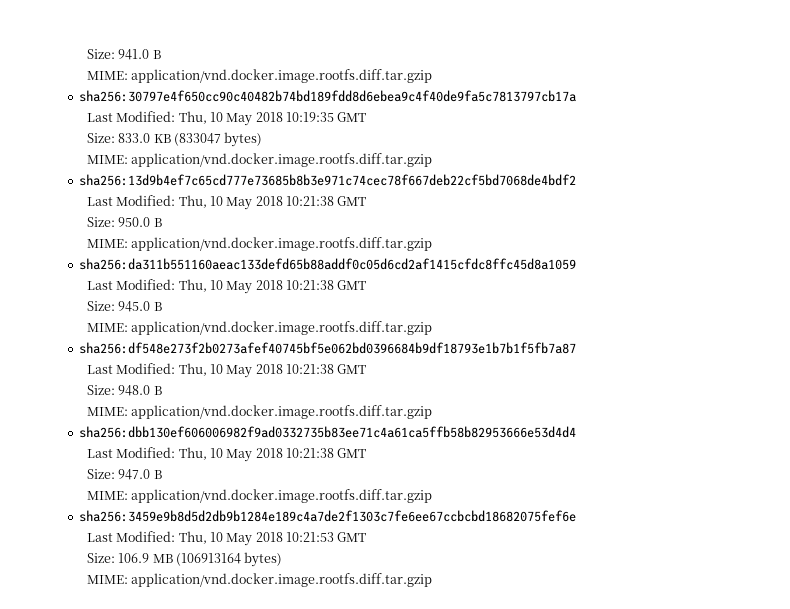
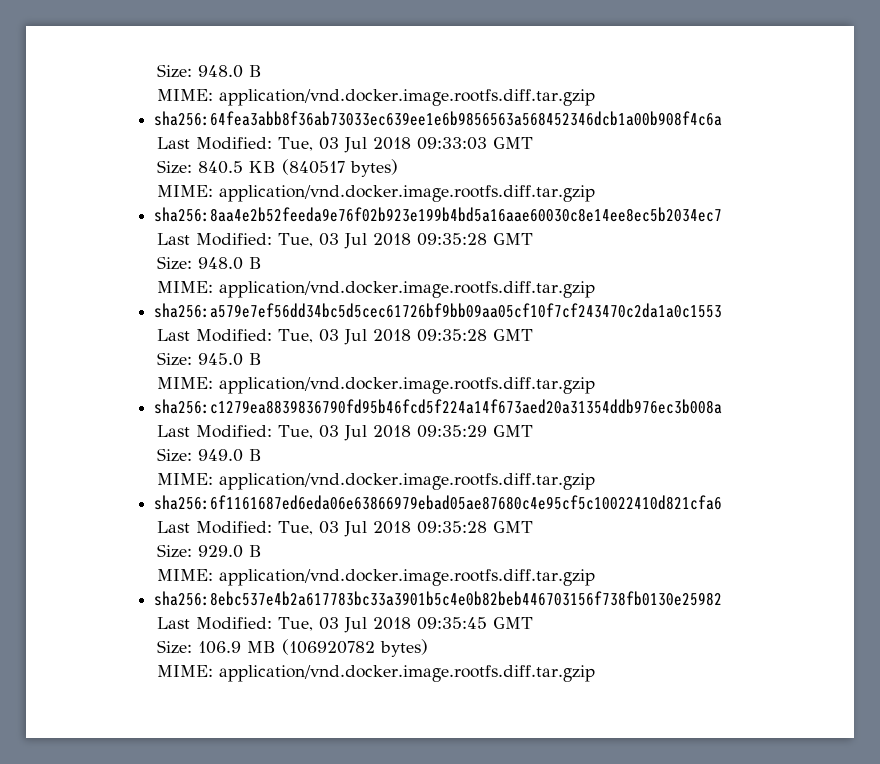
[86,49,161,60] [86,69,433,83] [79,90,577,102] [86,111,367,126] [86,133,221,146] Size: 941.0 B // MIME: application/vnd.docker.image.rootfs.diff.tar.gzip // sha256:30797e4f650cc90c40482b74bd189fdd8d6ebea9c4f40de9fa5c7813797cb17a // Last Modified: Thu, 10 May 2018 10:19:35 GMT // Size: 833.0 KB (833047 -> [157,64,263,78] [157,89,596,106] [154,111,723,126] [157,137,534,153] [157,159,346,175] Size: 948.0 B // MIME: application/vnd.docker.image.rootfs.diff.tar.gzip // sha256:64fea3abb8f36ab73033ec639ee1e6b9856563a568452346dcb1a00b908f4c6a // Last Modified: Tue, 03 Jul 2018 09:33:03 GMT // Size: 840.5 KB (840517
[79,174,577,186] [86,195,367,210] [86,217,162,227] [86,237,433,251] [79,258,577,270] [86,279,335,294] sha256:13d9b4ef7c65cd777e73685b8b3e971c74cec78f667deb22cf5bd7068de4bdf2 // Last Modified: Thu, 10 May 2018 10:21:38 GMT // Size: 950.0 B // MIME: application/vnd.docker.image.rootfs.diff.tar.gzip // sha256:da311b551160aeac133defd65b88addf0c05d6cd2af1415cfdc8ffc45d8a1059 // Last Modified: Thu, 10 May 2018 10:21:38 -> [154,207,723,222] [157,233,534,249] [157,256,263,270] [157,281,596,298] [154,303,723,318] [157,329,488,345] sha256:8aa4e2b52feeda9e76f02b923e199b4bd5a16aae60030c8e14ee8ec5b2034ec7 // Last Modified: Tue, 03 Jul 2018 09:35:28 GMT // Size: 948.0 B // MIME: application/vnd.docker.image.rootfs.diff.tar.gzip // sha256:a579e7ef56dd34bc5d5cec61726bf9bb09aa05cf10f7cf243470c2da1a0c1553 // Last Modified: Tue, 03 Jul 2018 09:35:28
[79,342,577,354] [86,363,367,378] [86,385,162,396] [86,405,433,419] [79,426,577,438] [86,447,367,462] [86,469,162,480] [86,489,433,503] [79,510,577,522] [86,531,335,546] sha256:df548e273f2b0273afef40745bf5e062bd0396684b9df18793e1b7b1f5fb7a87 // Last Modified: Thu, 10 May 2018 10:21:38 GMT // Size: 948.0 B // MIME: application/vnd.docker.image.rootfs.diff.tar.gzip // sha256:dbb130ef606006982f9ad0332735b83ee71c4a61ca5ffb58b82953666e53d4d4 // Last Modified: Thu, 10 May 2018 10:21:38 GMT // Size: 947.0 B // MIME: application/vnd.docker.image.rootfs.diff.tar.gzip // sha256:3459e9b8d5d2db9b1284e189c4a7de2f1303c7fe6ee67ccbcbd18682075fef6e // Last Modified: Thu, 10 May 2018 10:21:53 -> [154,399,723,414] [157,425,534,441] [157,448,263,462] [157,473,596,490] [154,495,723,510] [157,521,534,537] [157,544,263,558] [157,569,596,586] [154,591,723,606] [157,617,488,633] sha256:c1279ea8839836790fd95b46fcd5f224a14f673aed20a31354ddb976ec3b008a // Last Modified: Tue, 03 Jul 2018 09:35:29 GMT // Size: 949.0 B // MIME: application/vnd.docker.image.rootfs.diff.tar.gzip // sha256:6f1161687ed6eda06e63866979ebad05ae87680c4e95cf5c10022410d821cfa6 // Last Modified: Tue, 03 Jul 2018 09:35:28 GMT // Size: 929.0 B // MIME: application/vnd.docker.image.rootfs.diff.tar.gzip // sha256:8ebc537e4b2a617783bc33a3901b5c4e0b82beb446703156f738fb0130e25982 // Last Modified: Tue, 03 Jul 2018 09:35:45
[175,553,241,566] (106913164 -> [282,639,376,655] (106920782

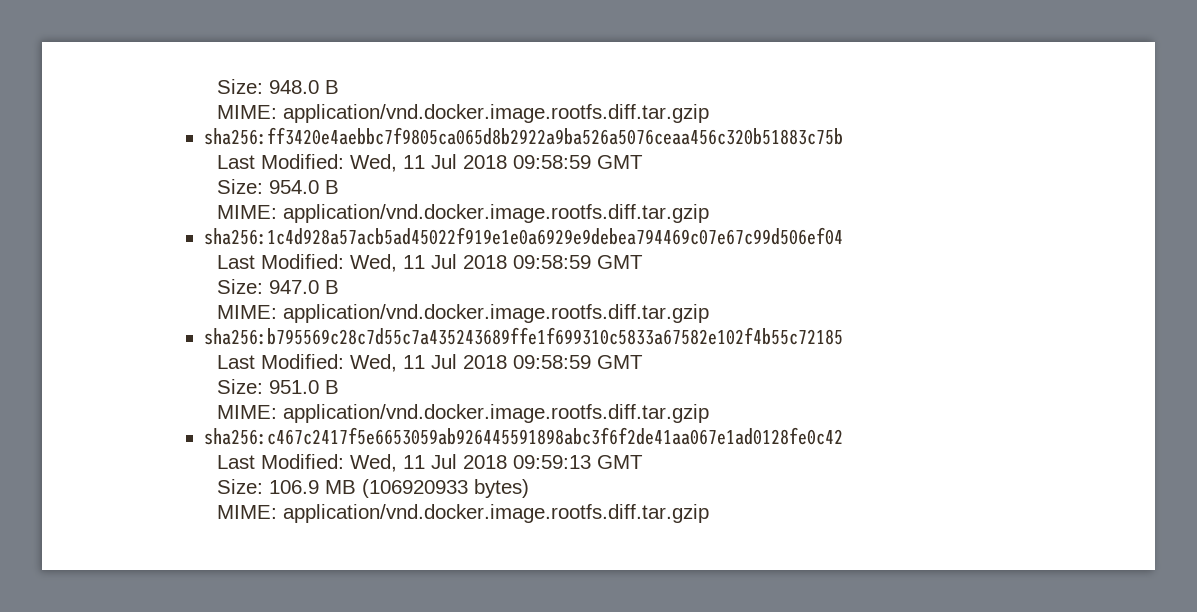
[157,64,263,78] [157,89,596,106] [154,111,723,126] [157,137,534,153] [157,159,399,177] [157,185,596,202] [154,207,723,222] [157,233,534,249] [157,256,263,270] [157,281,596,298] [154,303,723,318] [157,329,534,345] [157,352,263,366] [157,377,596,394] [154,399,723,414] [157,425,534,441] [157,448,263,462] [157,473,596,490] [154,495,723,510] [157,521,534,537] [157,544,263,558] [157,569,596,586] [154,591,723,606] [157,617,488,633] Size: 948.0 B // MIME: application/vnd.docker.image.rootfs.diff.tar.gzip // sha256:64fea3abb8f36ab73033ec639ee1e6b9856563a568452346dcb1a00b908f4c6a // Last Modified: Tue, 03 Jul 2018 09:33:03 GMT // Size: 840.5 KB (840517 bytes) // MIME: application/vnd.docker.image.rootfs.diff.tar.gzip // sha256:8aa4e2b52feeda9e76f02b923e199b4bd5a16aae60030c8e14ee8ec5b2034ec7 // Last Modified: Tue, 03 Jul 2018 09:35:28 GMT // Size: 948.0 B // MIME: application/vnd.docker.image.rootfs.diff.tar.gzip // sha256:a579e7ef56dd34bc5d5cec61726bf9bb09aa05cf10f7cf243470c2da1a0c1553 // Last Modified: Tue, 03 Jul 2018 09:35:28 GMT // Size: 945.0 B // MIME: application/vnd.docker.image.rootfs.diff.tar.gzip // sha256:c1279ea8839836790fd95b46fcd5f224a14f673aed20a31354ddb976ec3b008a // Last Modified: Tue, 03 Jul 2018 09:35:29 GMT // Size: 949.0 B // MIME: application/vnd.docker.image.rootfs.diff.tar.gzip // sha256:6f1161687ed6eda06e63866979ebad05ae87680c4e95cf5c10022410d821cfa6 // Last Modified: Tue, 03 Jul 2018 09:35:28 GMT // Size: 929.0 B // MIME: application/vnd.docker.image.rootfs.diff.tar.gzip // sha256:8ebc537e4b2a617783bc33a3901b5c4e0b82beb446703156f738fb0130e25982 // Last Modified: Tue, 03 Jul 2018 09:35:45 -> [217,79,340,94] [217,104,710,123] [204,127,844,145] [217,154,644,172] [217,179,340,194] [217,204,710,223] [204,227,844,245] [217,254,644,272] [217,279,340,294] [217,304,710,323] [204,327,844,345] [217,354,644,372] [217,379,340,394] [217,404,710,423] [204,427,844,445] [217,454,592,472] Size: 948.0 B // MIME: application/vnd.docker.image.rootfs.diff.tar.gzip // sha256:ff3420e4aebbc7f9805ca065d8b2922a9ba526a5076ceaa456c320b51883c75b // Last Modified: Wed, 11 Jul 2018 09:58:59 GMT // Size: 954.0 B // MIME: application/vnd.docker.image.rootfs.diff.tar.gzip // sha256:1c4d928a57acb5ad45022f919e1e0a6929e9debea794469c07e67c99d506ef04 // Last Modified: Wed, 11 Jul 2018 09:58:59 GMT // Size: 947.0 B // MIME: application/vnd.docker.image.rootfs.diff.tar.gzip // sha256:b795569c28c7d55c7a435243689ffe1f699310c5833a67582e102f4b55c72185 // Last Modified: Wed, 11 Jul 2018 09:58:59 GMT // Size: 951.0 B // MIME: application/vnd.docker.image.rootfs.diff.tar.gzip // sha256:c467c2417f5e6653059ab926445591898abc3f6f2de41aa067e1ad0128fe0c42 // Last Modified: Wed, 11 Jul 2018 09:59:13
[282,639,376,655] (106920782 -> [362,479,469,498] (106920933

